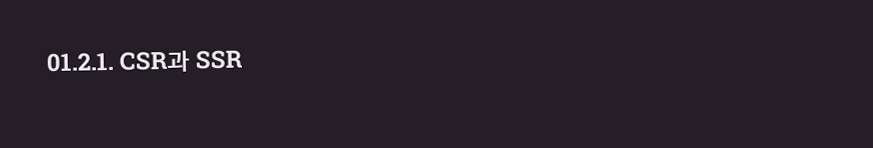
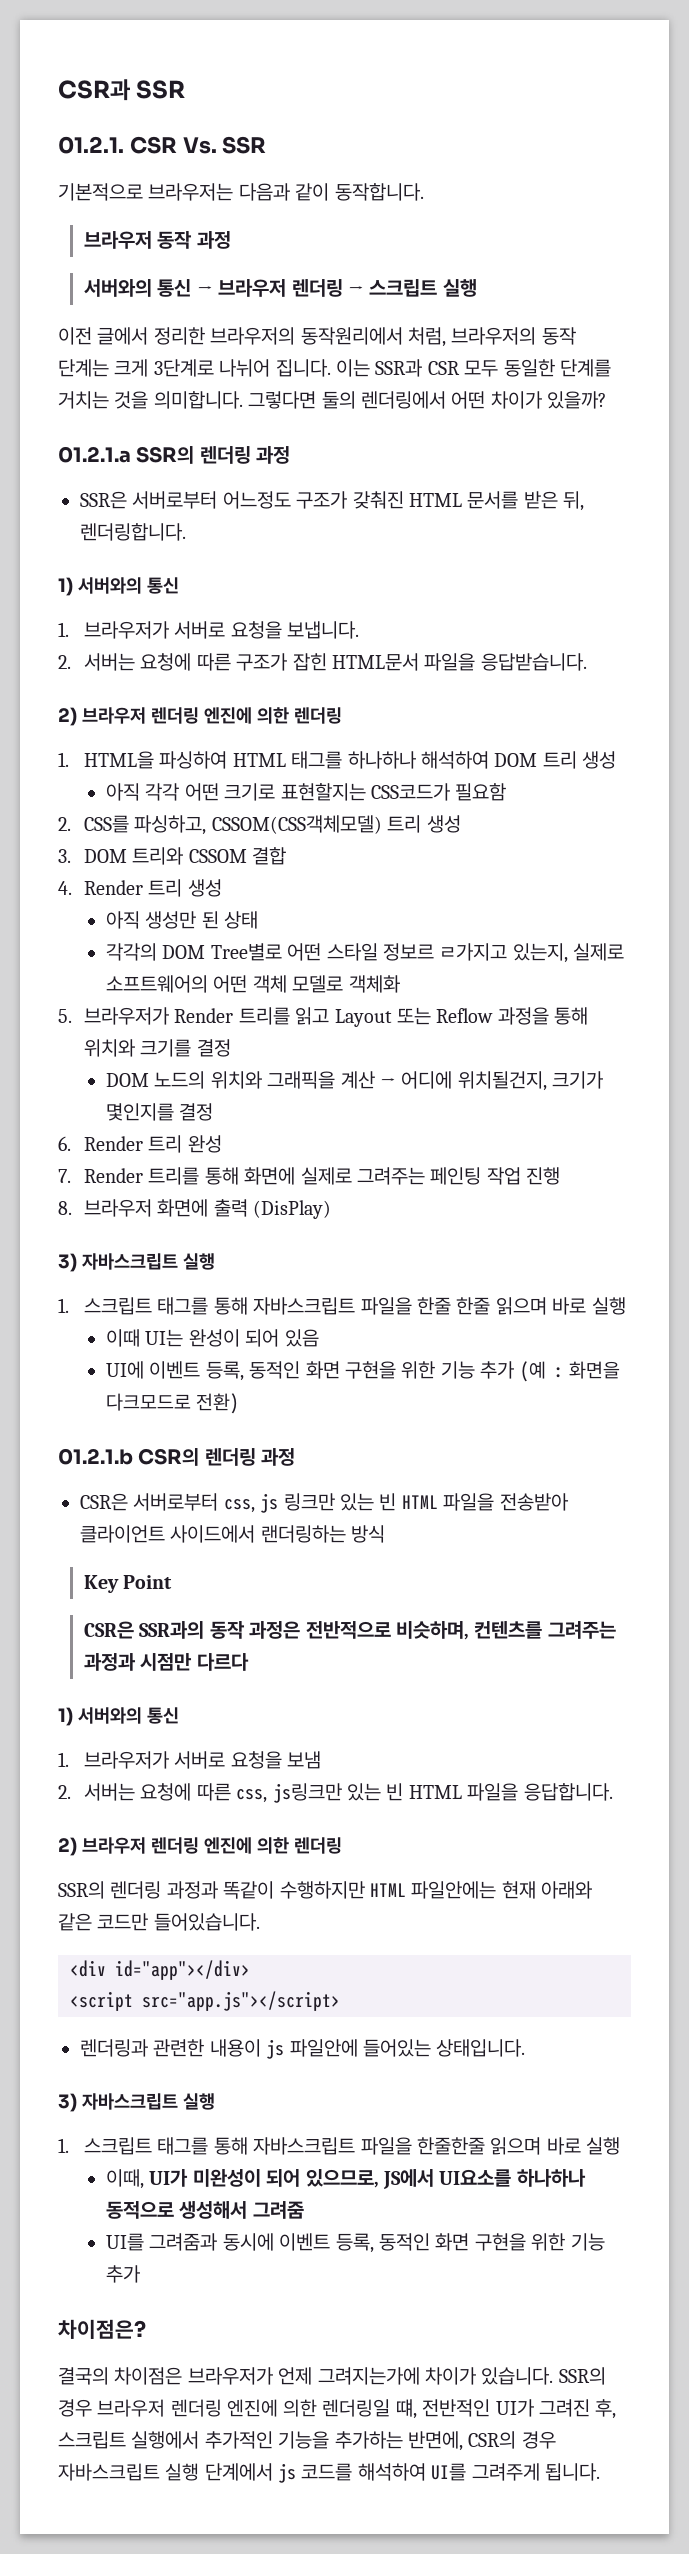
[46,51,114,73] 01.2.1. -> (58, 90) none
(243, 59) none -> [58,136,267,154] [58,183,424,201] [84,231,231,249] [84,279,477,297] [58,327,576,347] [58,359,611,377] [58,391,607,409] [58,446,291,464] [80,491,585,511] [80,523,186,541] [58,577,179,596] [58,621,360,639] [58,653,587,671] [58,707,342,726] [58,751,617,769] [106,783,507,801] [58,815,461,835] [58,847,287,865] [58,879,222,897] [106,911,259,929] [106,943,625,963] [106,975,400,993] [58,1007,589,1027] [84,1039,231,1057] [106,1071,604,1091] [106,1103,214,1121] [58,1135,222,1153] [58,1167,561,1185] [58,1199,332,1219] [58,1253,215,1272] [58,1297,626,1315] [106,1329,319,1347] [106,1361,620,1382] [106,1393,240,1414] [58,1448,296,1466] [80,1493,569,1513] [80,1525,386,1543] [84,1575,173,1593] [84,1621,616,1640] [84,1653,249,1671] [58,1707,179,1726] [58,1751,322,1769] [58,1783,613,1803] [58,1837,342,1856] [58,1881,593,1899] [58,1913,260,1931] [70,1960,250,1980] [70,1991,340,2011] [80,2039,526,2059] [58,2093,215,2112] [58,2137,621,2155] [106,2169,586,2189] [106,2201,304,2219] [106,2233,605,2253] [106,2265,141,2283] [58,2319,146,2339] [58,2367,606,2385] [58,2399,617,2419] [58,2431,556,2451] [58,2463,601,2483] // 01.2.1. CSR Vs. SSR // 기본적으로 브라우저는 다음과 같이 동작합니다. // 브라우저 동작 과정 // 서버와의 통신 → 브라우저 렌더링 → 스크립트 실행 // 이전 글에서 정리한 브라우저의 동작원리에서 처럼, 브라우저의 동작 단계는 크게 3단계로 나뉘어 집니다. 이는 SSR과 CSR 모두 동일한 단계를 거치는 것을 의미합니다. 그렇다면 둘의 렌더링에서 어떤 차이가 있을까? // 01.2.1.a SSR의 렌더링 과정 // SSR은 서버로부터 어느정도 구조가 갖춰진 HTML 문서를 받은 뒤, 렌더링합니다. // 1) 서버와의 통신 // 1. 브라우저가 서버로 요청을 보냅니다. // 2. 서버는 요청에 따른 구조가 잡힌 HTML문서 파일을 응답받습니다. // 2) 브라우저 렌더링 엔진에 의한 렌더링 // 1. HTML을 파싱하여 HTML 태그를 하나하나 해석하여 DOM 트리 생성 // 아직 각각 어떤 크기로 표현할지는 CSS코드가 필요함 // 2. CSS를 파싱하고, CSSOM(CSS객체모델) 트리 생성 // 3. DOM 트리와 CSSOM 결합 // 4. Render 트리 생성 // 아직 생성만 된 상태 // 각각의 DOM Tree별로 어떤 스타일 정보르 ㄹ가지고 있는지, 실제로 소프트웨어의 어떤 객체 모델로 객체화 // 5. 브라우저가 Render 트리를 읽고 Layout 또는 Reflow 과정을 통해 위치와 크기를 결정 // DOM 노드의 위치와 그래픽을 계산 → 어디에 위치될건지, 크기가 몇인지를 결정 // 6. Render 트리 완성 // 7. Render 트리를 통해 화면에 실제로 그려주는 페인팅 작업 진행 // 8. 브라우저 화면에 출력 (DisPlay) // 3) 자바스크립트 실행 // 1. 스크립트 태그를 통해 자바스크립트 파일을 한줄 한줄 읽으며 바로 실행 // 이때 UI는 완성이 되어 있음 // UI에 이벤트 등록, 동적인 화면 구현을 위한 기능 추가 (예 : 화면을 다크모드로 전환) // 01.2.1.b CSR의 렌더링 과정 // CSR은 서버로부터 css, js 링크만 있는 빈 HTML 파일을 전송받아 클라이언트 사이드에서 랜더링하는 방식 // Key Point // CSR은 SSR과의 동작 과정은 전반적으로 비슷하며, 컨텐츠를 그려주는 과정과 시점만 다르다 // 1) 서버와의 통신 // 1. 브라우저가 서버로 요청을 보냄 // 2. 서버는 요청에 따른 css, js링크만 있는 빈 HTML 파일을 응답합니다. // 2) 브라우저 렌더링 엔진에 의한 렌더링 // SSR의 렌더링 과정과 똑같이 수행하지만 HTML 파일안에는 현재 아래와 같은 코드만 들어있습니다. // <div id="app"></div> // <script src="app.js"></script> // 렌더링과 관련한 내용이 js 파일안에 들어있는 상태입니다. // 3) 자바스크립트 실행 // 1. 스크립트 태그를 통해 자바스크립트 파일을 한줄한줄 읽으며 바로 실행 // 이때, UI가 미완성이 되어 있으므로, JS에서 UI요소를 하나하나 동적으로 생성해서 그려줌 // UI를 그려줌과 동시에 이벤트 등록, 동적인 화면 구현을 위한 기능 추가 // 차이점은? // 결국의 차이점은 브라우저가 언제 그려지는가에 차이가 있습니다. SSR의 경우 브라우저 렌더링 엔진에 의한 렌더링일 떄, 전반적인 UI가 그려진 후, 스크립트 실행에서 추가적인 기능을 추가하는 반면에, CSR의 경우 자바스크립트 실행 단계에서 js 코드를 해석하여 UI를 그려주게 됩니다.

